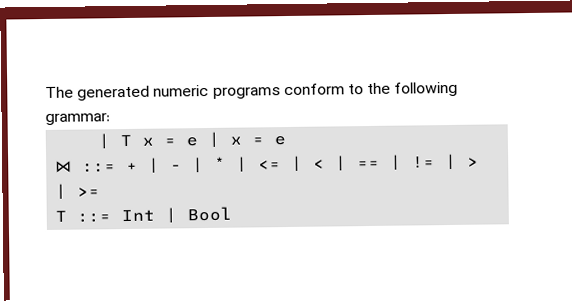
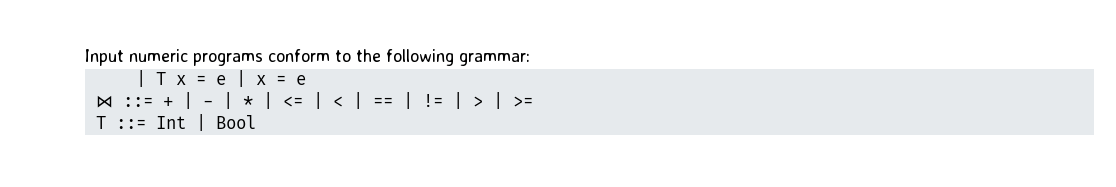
[45,85,151,101] The generated -> [85,49,124,66] Input

